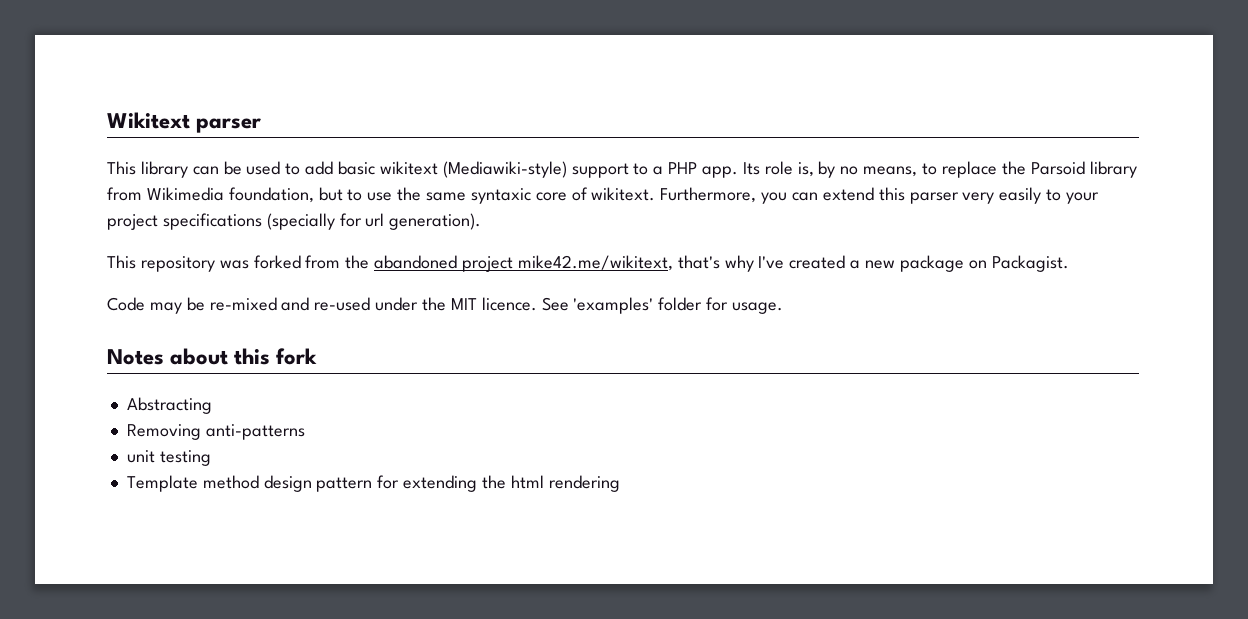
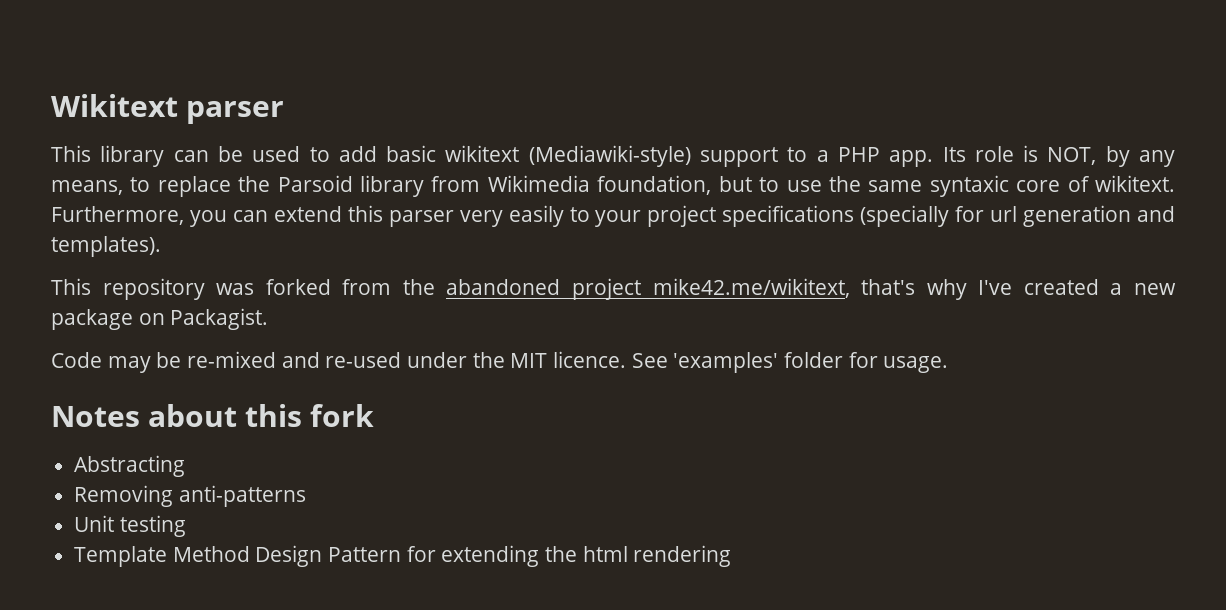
[797,161,859,178] is, by no -> [1023,145,1176,167] is NOT, by any
[389,213,482,230] generation). -> [1023,205,1175,227] [51,236,161,257] generation and templates).
[126,450,155,463] unit -> [74,515,115,532] Unit
[202,475,373,492] method design pattern -> [172,545,402,567] Method Design Pattern

